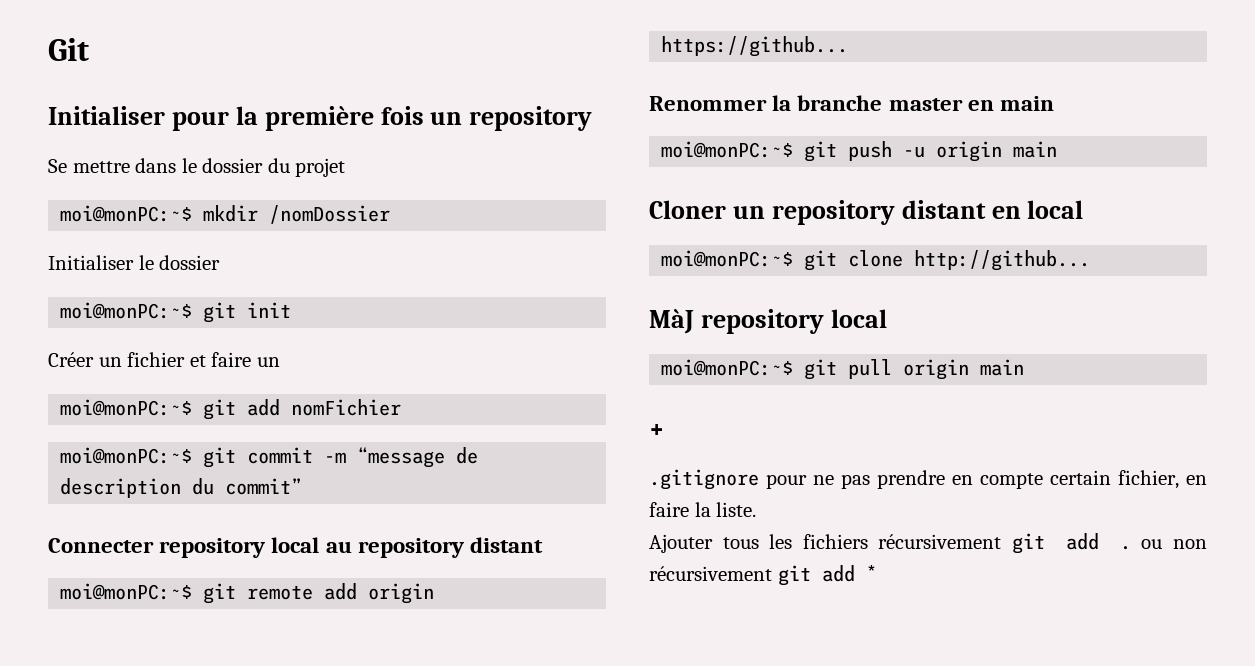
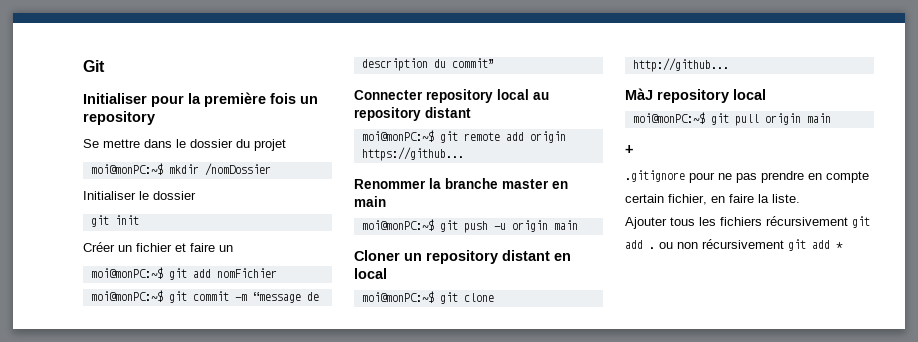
[60,302,193,319] moi@monPC:~$ -> (196, 195) none

